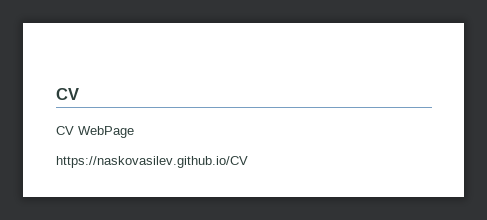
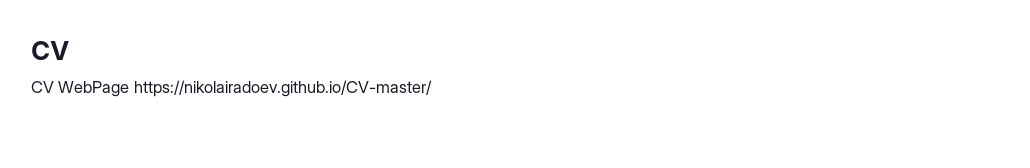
[56,156,248,168] // https://naskovasilev.github.io/CV -> [133,80,432,97] https://nikolairadoev.github.io/CV-master/

